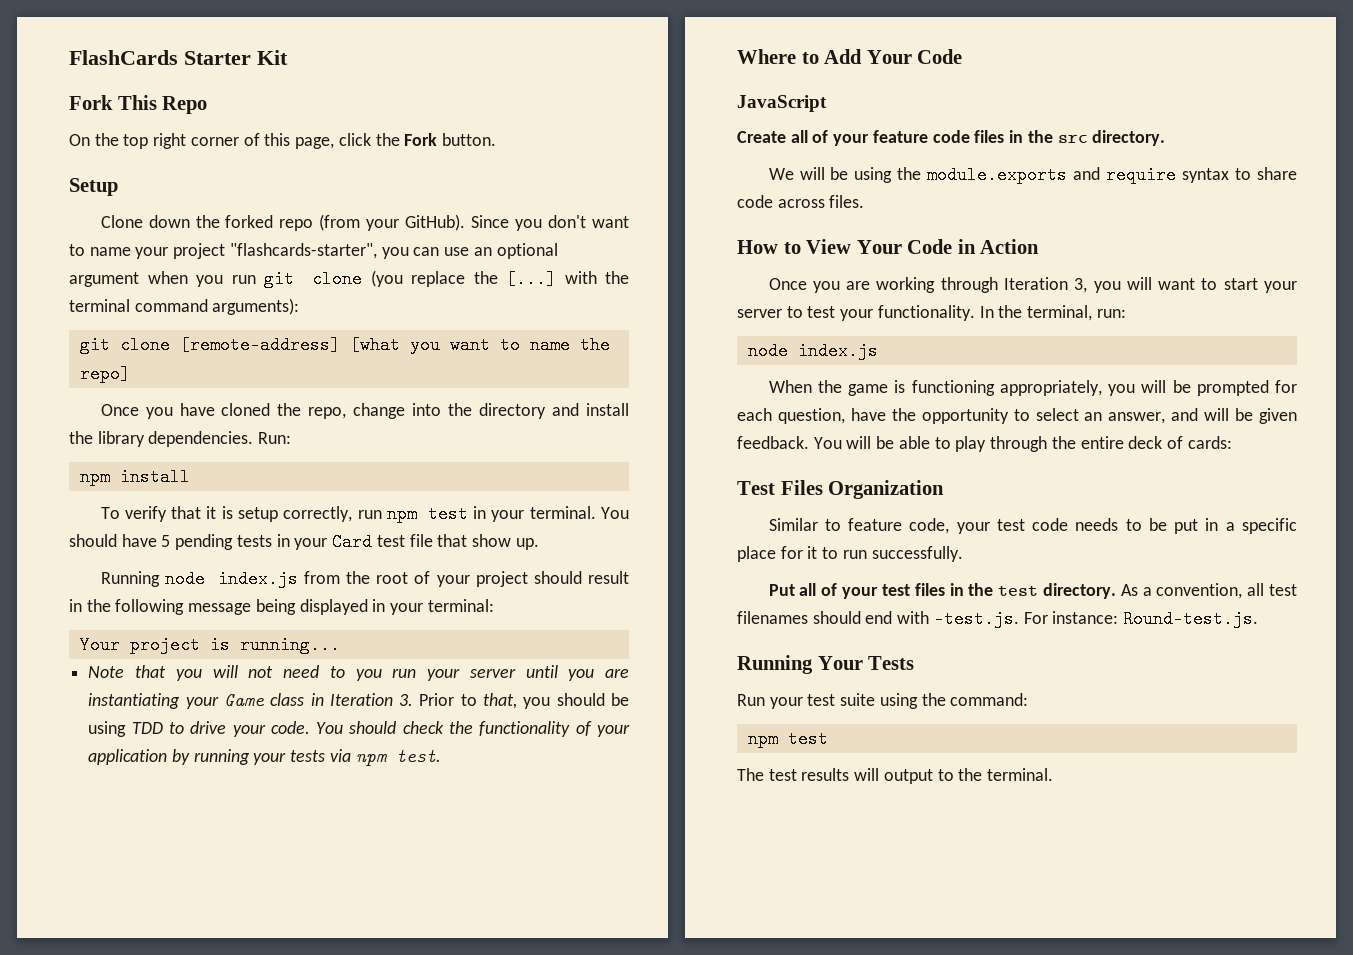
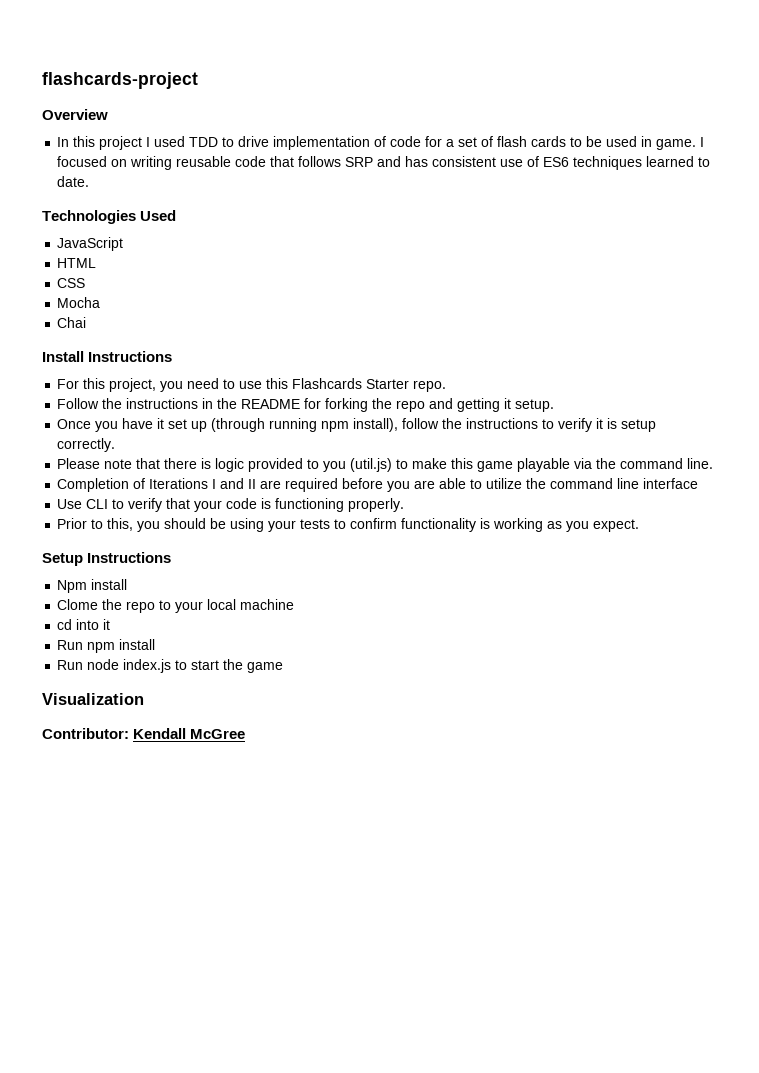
[69,50,288,65] [69,95,208,114] [69,133,496,149] [69,178,118,196] [100,214,630,231] [69,243,558,259] [69,270,629,288] [69,298,300,315] [79,336,610,354] [79,365,130,383] [100,403,630,419] [69,431,292,447] [79,468,190,486] [100,505,629,523] [69,533,539,551] [100,570,629,588] [69,599,494,615] [79,636,340,654] [88,665,629,681] [88,693,414,709] FlashCards Starter Kit // Fork This Repo // On the top right corner of this page, click the Fork button. // Setup // Clone down the forked repo (from your GitHub). Since you don't want to name your project "flashcards-starter", you can use an optional argument when you run git clone (you replace the [...] with the terminal command arguments): // git clone [remote-address] [what you want to name the repo] // Once you have cloned the repo, change into the directory and install the library dependencies. Run: // npm install // To verify that it is setup correctly, run npm test in your terminal. You should have 5 pending tests in your Card test file that show up. // Running node index.js from the root of your project should result in the following message being displayed in your terminal: // Your project is running... // Note that you will not need to you run your server until you are instantiating your Game class in Iteration 3. -> [42,72,198,89] [42,109,108,120] [57,136,705,150] [57,156,711,170] [57,176,90,187] [42,210,177,224] [57,237,124,251] [57,258,97,268] [57,278,86,288] [57,297,101,308] [57,317,87,328] [42,351,173,362] [57,378,447,392] [57,398,555,412] [57,418,657,432] [57,438,116,452] [57,458,714,472] [57,478,699,492] [57,498,405,512] flashcards-project // Overview // In this project I used TDD to drive implementation of code for a set of flash cards to be used in game. I focused on writing reusable code that follows SRP and has consistent use of ES6 techniques learned to date. // Technologies Used // JavaScript // HTML // CSS // Mocha // Chai // Install Instructions // For this project, you need to use this Flashcards Starter repo. // Follow the instructions in the README for forking the repo and getting it setup. // Once you have it set up (through running npm install), follow the instructions to verify it is setup correctly. // Please note that there is logic provided to you (util.js) to make this game playable via the command line. // Completion of Iterations I and II are required before you are able to utilize the command line interface // Use CLI to verify that your code is functioning properly. //
[483,693,518,709] that, -> [107,518,134,531] this,
[131,721,630,737] [88,749,441,766] [737,49,963,64] [737,95,827,112] [737,130,1166,146] [768,166,1297,184] [737,195,865,208] [737,239,1040,254] [768,277,1297,293] [737,305,1126,321] [747,342,878,360] [768,380,1297,396] [737,408,1297,424] [737,436,1232,452] [737,480,945,499] [768,518,1297,534] [737,546,963,562] [768,583,1297,599] [737,610,1259,628] [737,655,915,674] [737,693,1029,709] [747,730,828,748] [737,768,1054,784] TDD to drive your code. You should check the functionality of your application by running your tests via npm test. // Where to Add Your Code // JavaScript // Create all of your feature code files in the src directory. // We will be using the module.exports and require syntax to share code across files. // How to View Your Code in Action // Once you are working through Iteration 3, you will want to start your server to test your functionality. In the terminal, run: // node index.js // When the game is functioning appropriately, you will be prompted for each question, have the opportunity to select an answer, and will be given feedback. You will be able to play through the entire deck of cards: // Test Files Organization // Similar to feature code, your test code needs to be put in a specific place for it to run successfully. // Put all of your test files in the test directory. As a convention, all test filenames should end with -test.js. For instance: Round-test.js. // Running Your Tests // Run your test suite using the command: // npm test // The test results will output to the terminal. -> [268,518,640,532] [42,552,172,566] [57,579,128,593] [57,599,295,613] [57,619,111,630] [57,639,156,653] [57,659,284,673] [42,693,144,705] [42,728,246,739] your tests to confirm functionality is working as you expect. // Setup Instructions // Npm install // Clome the repo to your local machine // cd into it // Run npm install // Run node index.js to start the game // Visualization // Contributor: Kendall McGree

